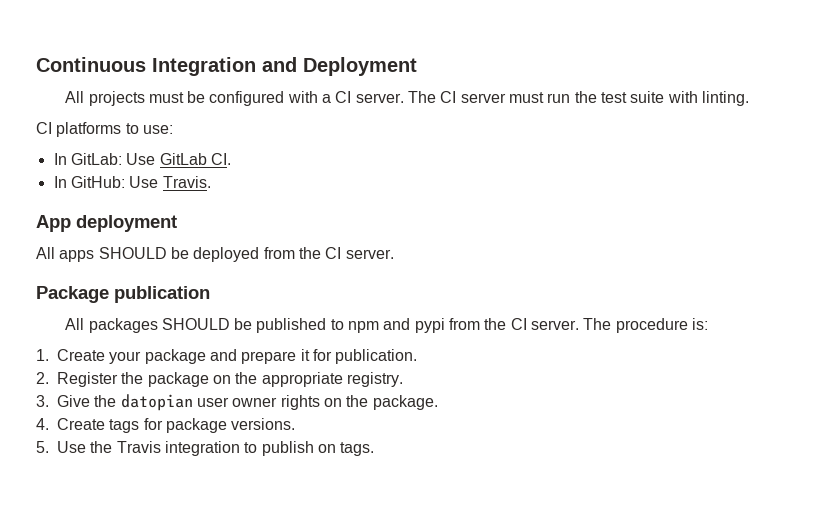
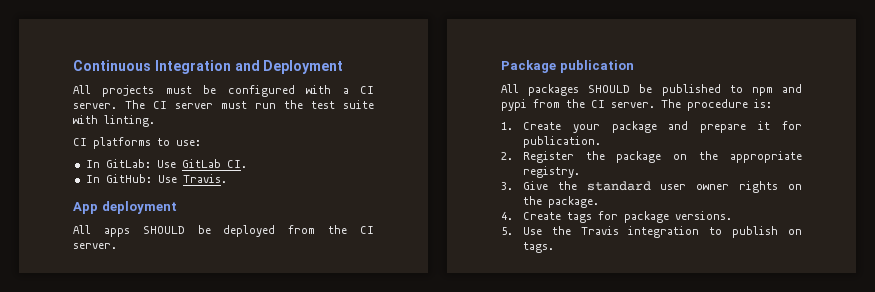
[120,394,193,411] datopian -> [586,181,651,191] standard

